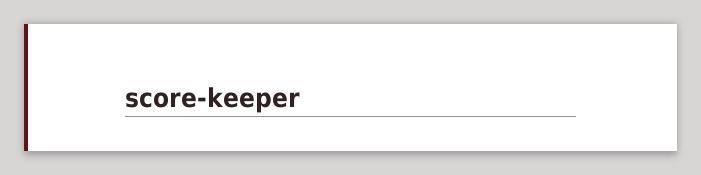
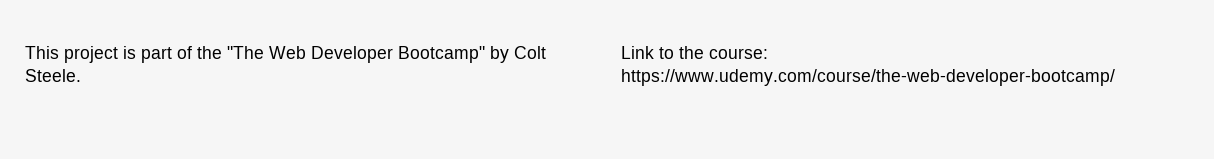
[125,87,300,113] score-keeper -> [25,46,546,63] [25,69,81,82] [621,46,768,59] [621,69,1115,86] This project is part of the "The Web Developer Bootcamp" by Colt Steele. // Link to the course: https://www.udemy.com/course/the-web-developer-bootcamp/

